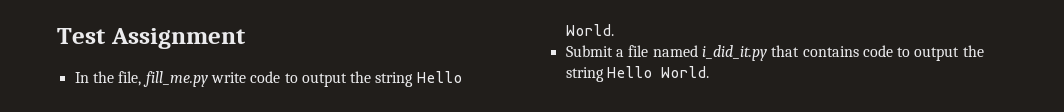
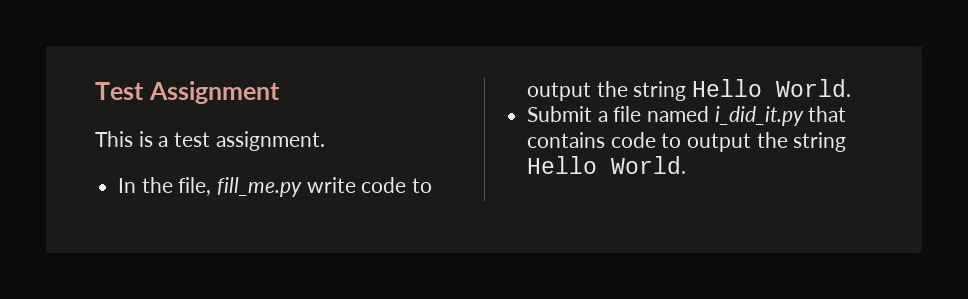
(246, 38) none -> [95,131,325,151] // This is a test assignment.

